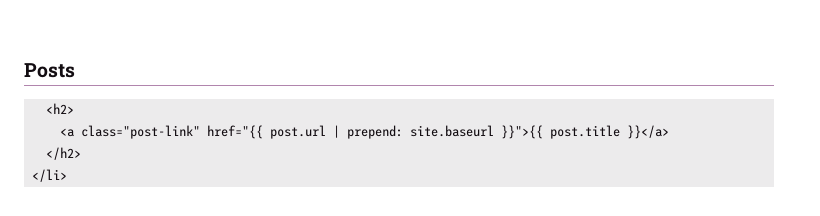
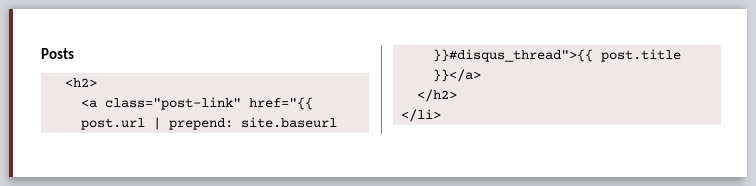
[500,125,543,139] }}">{{ -> [432,49,593,62] }}#disqus_thread">{{

